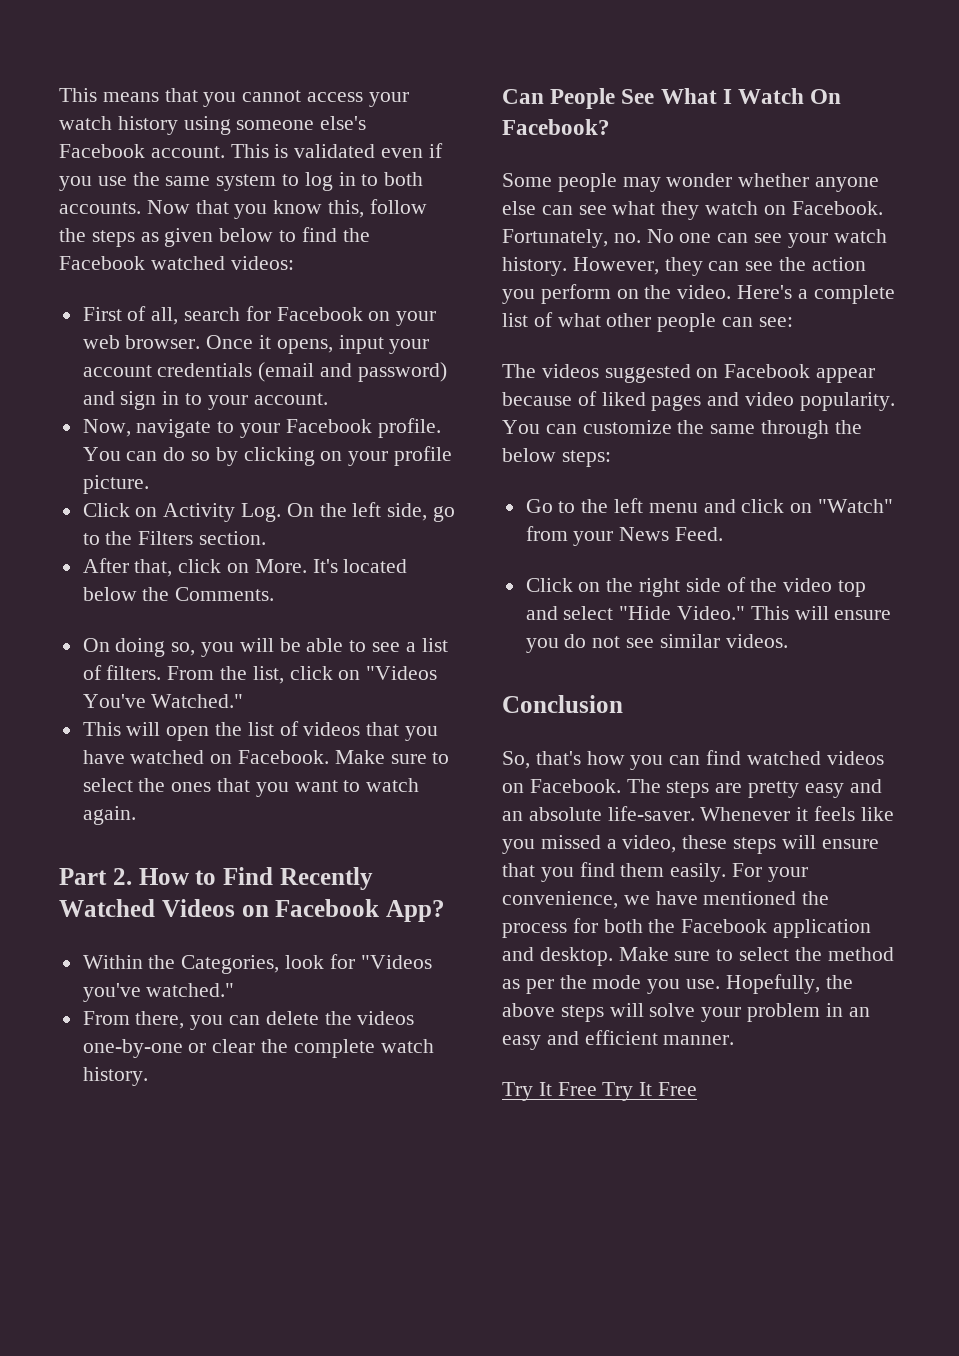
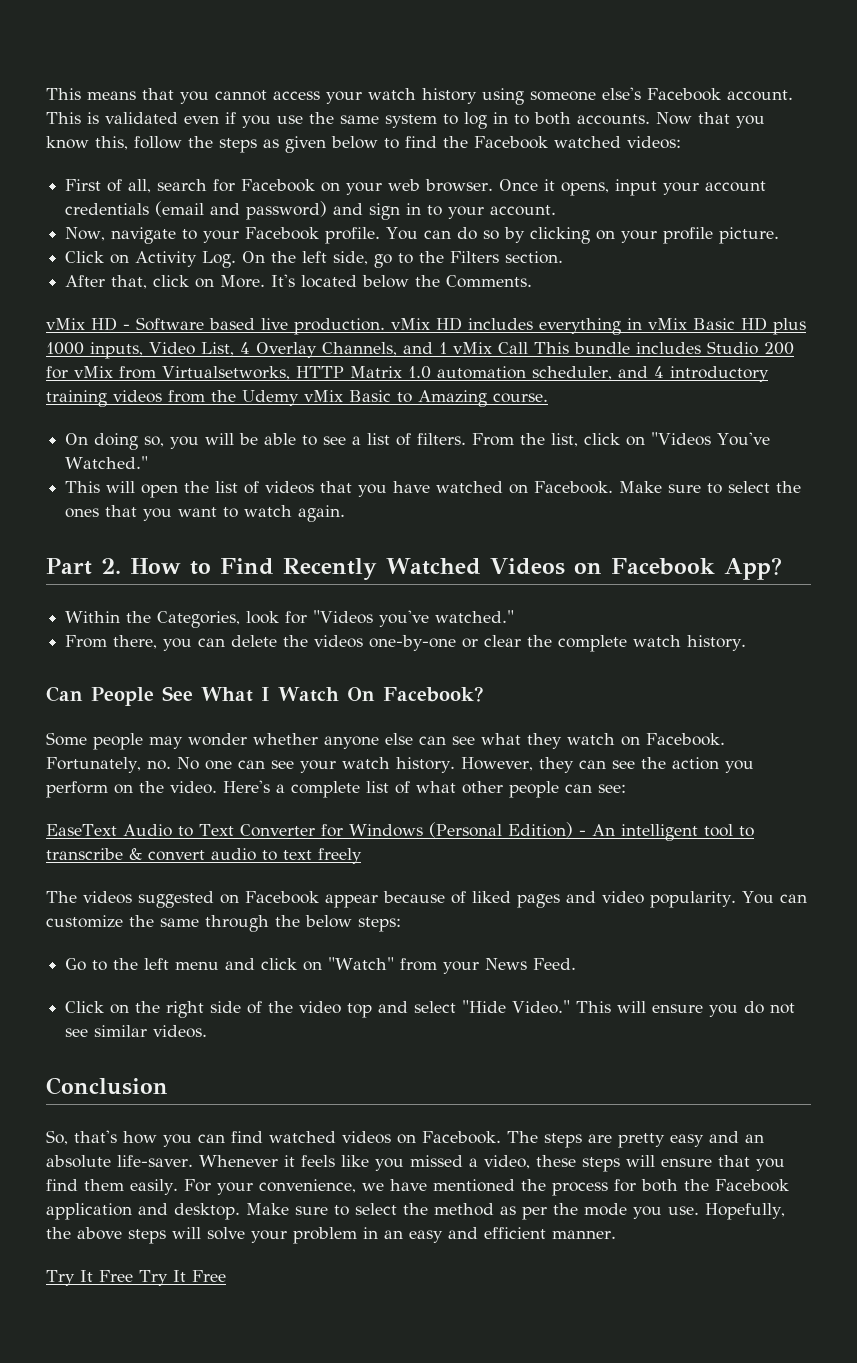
(275, 594) none -> [46,317,806,335] [46,341,794,359] [46,366,769,382] [46,390,548,407] // vMix HD - Software based live production. vMix HD includes everything in vMix Basic HD plus 1000 inputs, Video List, 4 Overlay Channels, and 1 vMix Call This bundle includes Studio 200 for vMix from Virtualsetworks, HTTP Matrix 1.0 automation scheduler, and 4 introductory training videos from the Udemy vMix Basic to Amazing course.
(793, 322) none -> [46,822,754,841] [46,848,362,864] // EaseText Audio to Text Converter for Windows (Personal Edition) - An intelligent tool to transcribe & convert audio to text freely

